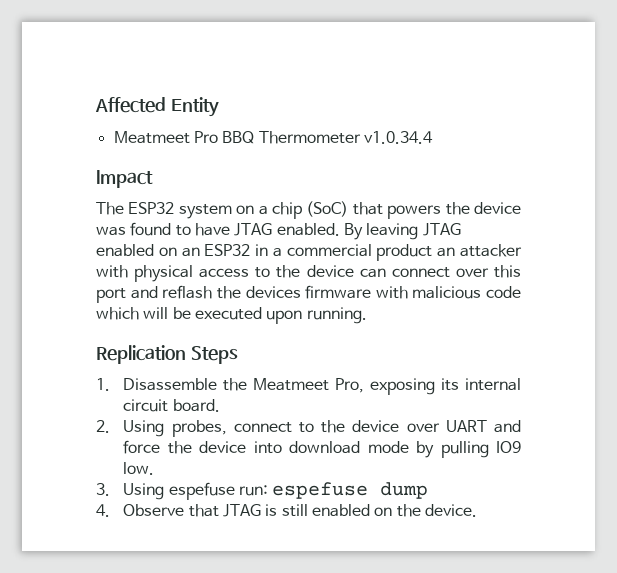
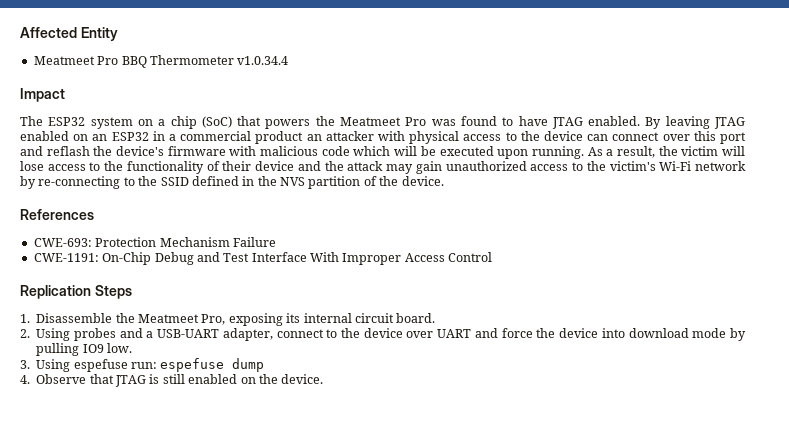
[473,202,521,214] device -> [340,117,427,126] Meatmeet Pro
[245,286,301,298] devices -> [116,146,165,156] device's
(367, 315) none -> [587,146,746,158] [20,161,746,174] [20,176,444,189] [20,209,94,220] [33,237,276,247] [33,252,493,265] As a result, the victim will lose access to the functionality of their device and the attack may gain unauthorized access to the victim's Wi-Fi network by re-connecting to the SSID defined in the NVS partition of the device. // References // CWE-693: Protection Mechanism Failure // CWE-1191: On-Chip Debug and Test Interface With Improper Access Control
[171,420,227,437] probes, -> [73,328,273,341] probes and a USB-UART adapter,

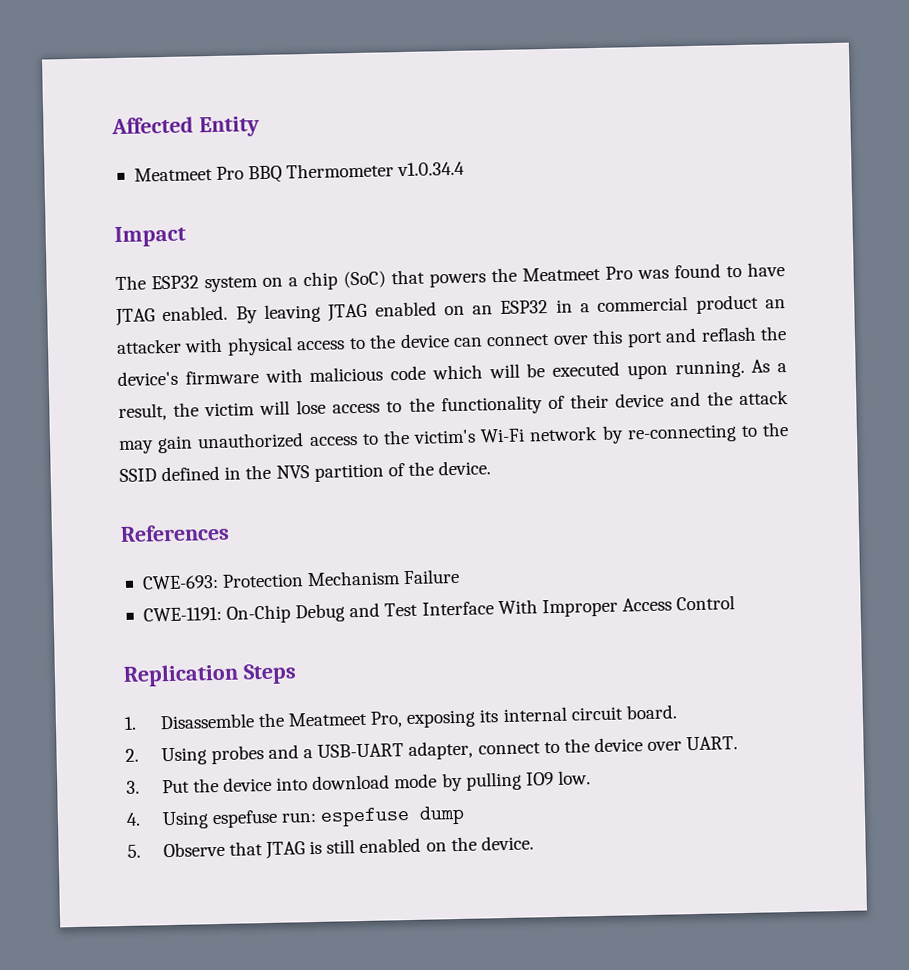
[437,328,533,338] UART and force -> [686,736,739,751] [126,779,190,794] UART. // 3. Put
[20,360,30,369] 3. -> [126,812,141,826] 4.
[20,375,30,384] 4. -> [127,844,141,858] 5.

